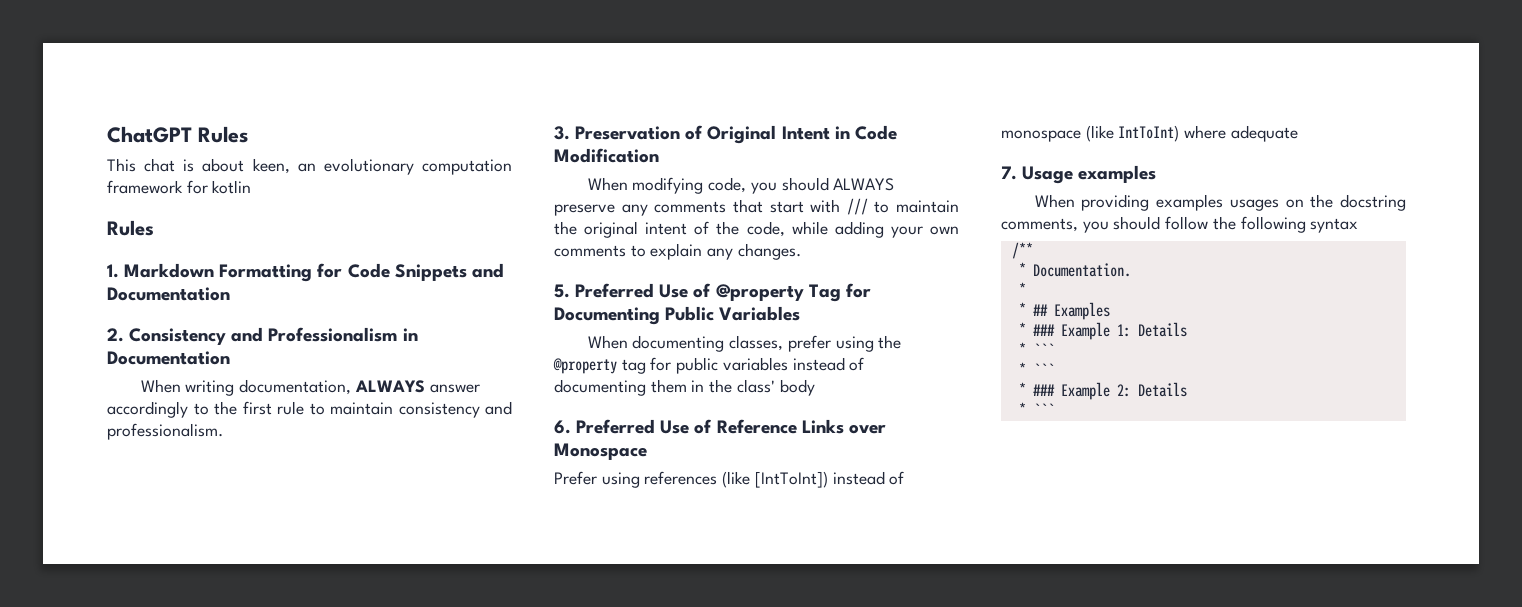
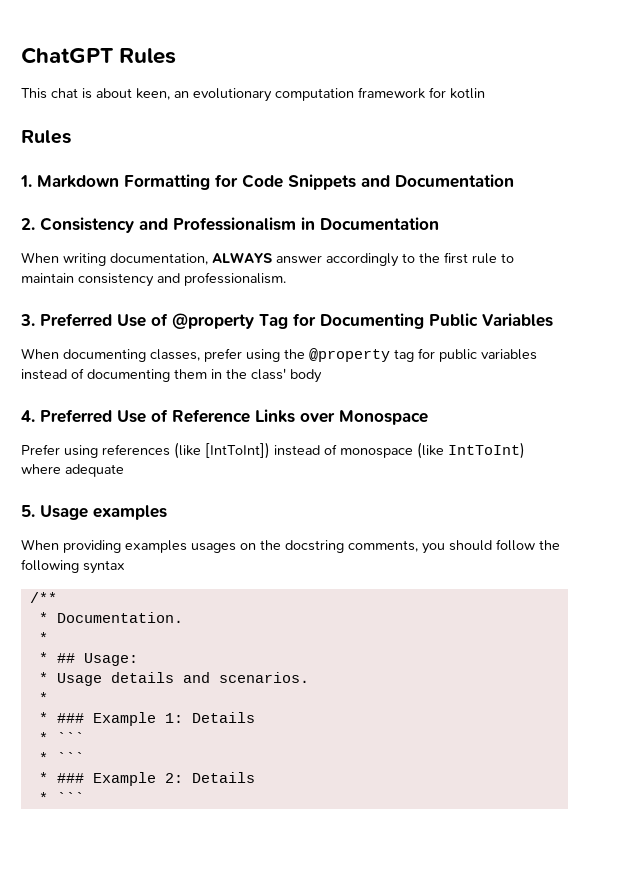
[575,125,897,144] [554,148,659,163] [587,177,895,194] [554,198,959,216] [554,221,959,238] [554,243,801,260] [554,284,570,298] Preservation of Original Intent in Code Modification // When modifying code, you should ALWAYS preserve any comments that start with /// to maintain the original intent of the code, while adding your own comments to explain any changes. // 5. -> (35, 320) none
[554,420,571,434] 6. -> [21,410,35,422] 4.
[1001,166,1017,180] 7. -> [21,505,35,517] 5.
[1053,302,1110,320] Examples -> [83,653,138,666] [38,672,309,686] [38,692,48,703] Usage: // * Usage details and scenarios. // *

